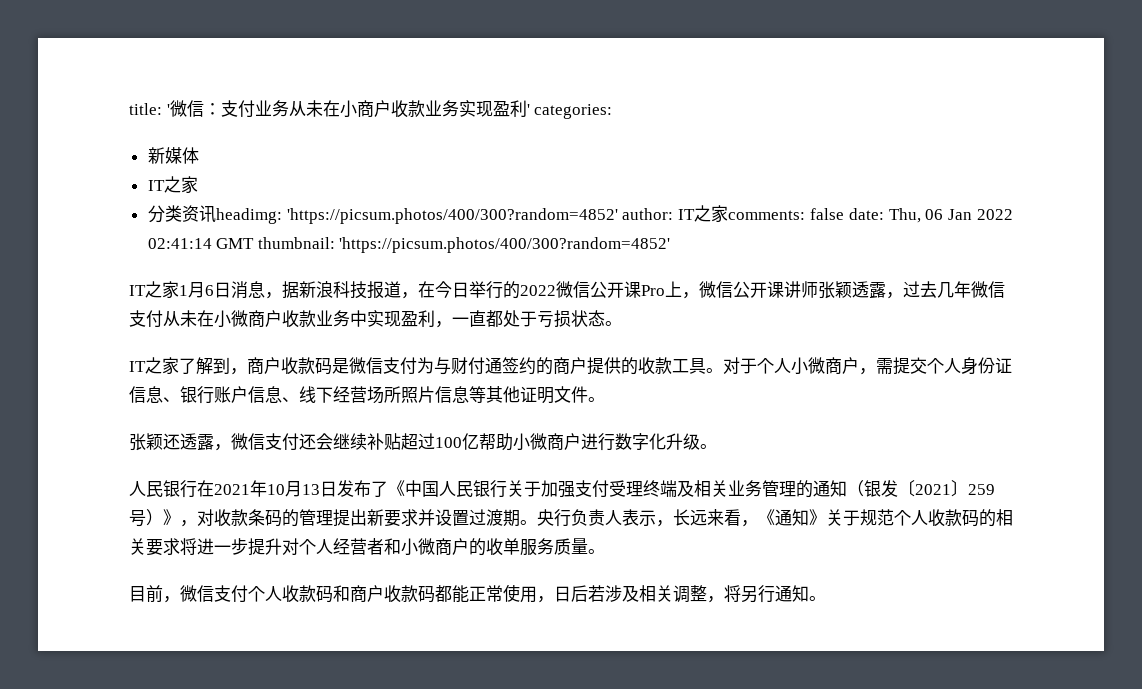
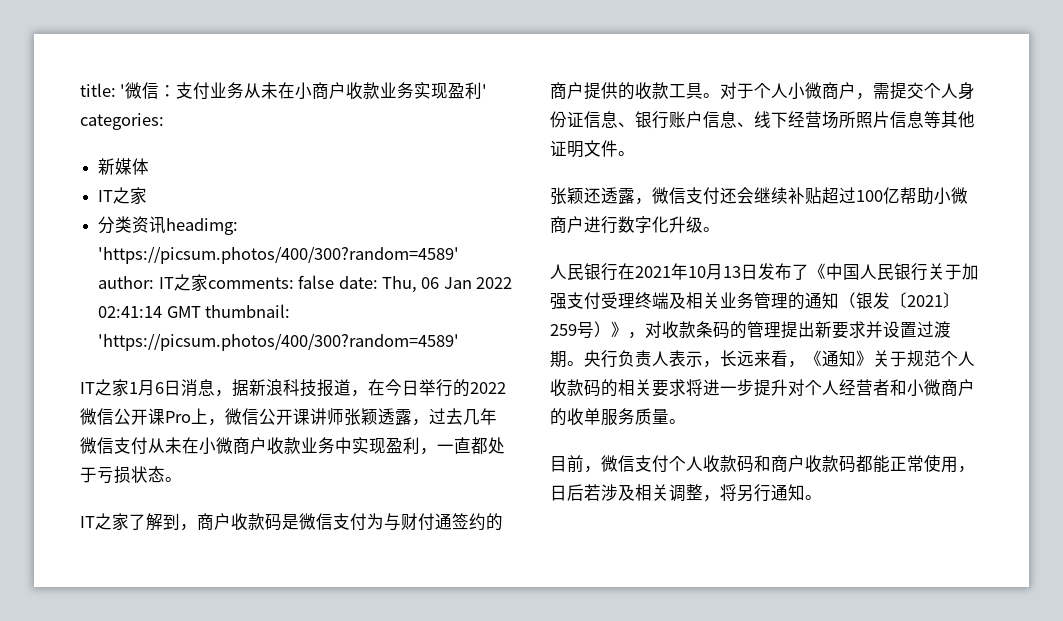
[286,208,618,224] 'https://picsum.photos/400/300?random=4852' -> [98,246,460,264] 'https://picsum.photos/400/300?random=4589'
[339,237,671,253] 'https://picsum.photos/400/300?random=4852' -> [98,333,460,351] 'https://picsum.photos/400/300?random=4589'

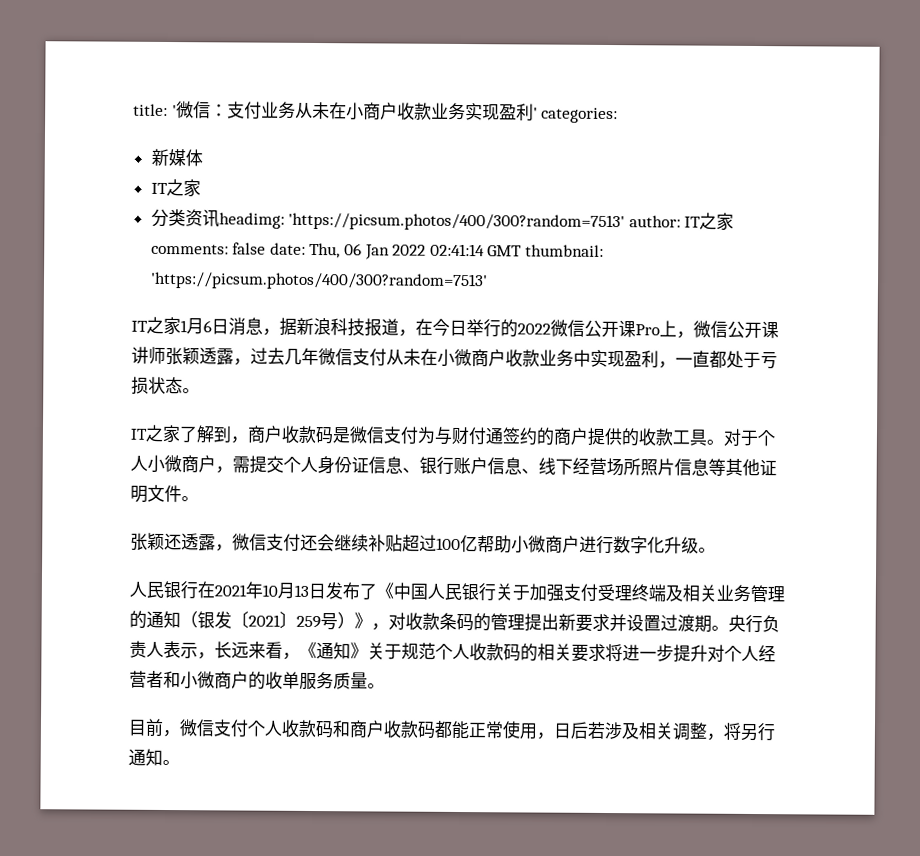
[98,246,460,264] 'https://picsum.photos/400/300?random=4589' -> [288,212,626,232] 'https://picsum.photos/400/300?random=7513'
[98,333,460,351] 'https://picsum.photos/400/300?random=4589' -> [149,271,488,291] 'https://picsum.photos/400/300?random=7513'

